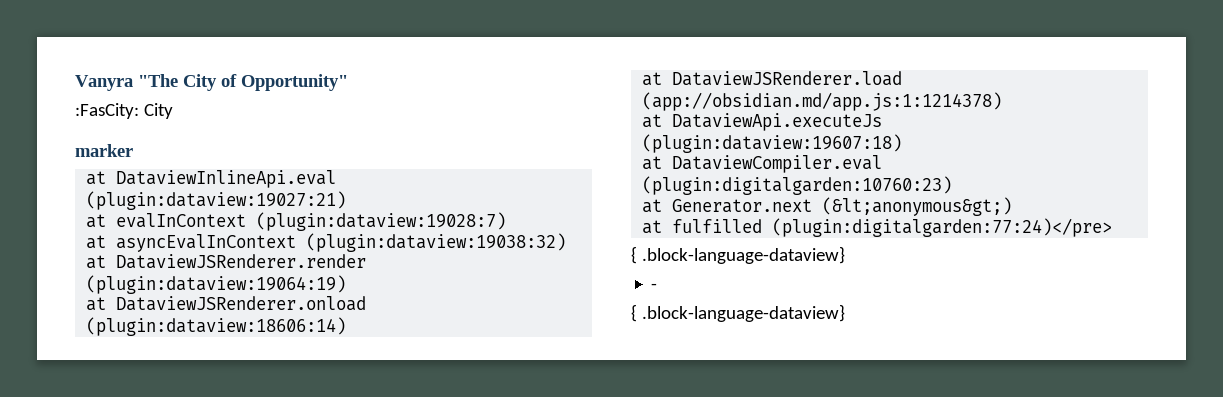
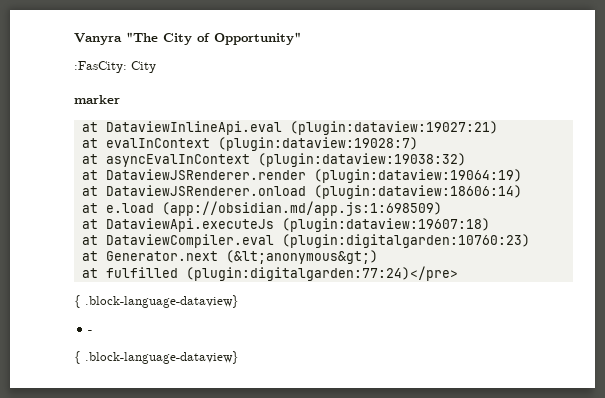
[672,71,903,86] [642,92,1003,111] DataviewJSRenderer.load (app://obsidian.md/app.js:1:1214378) -> [105,201,442,216] e.load (app://obsidian.md/app.js:1:698509)

